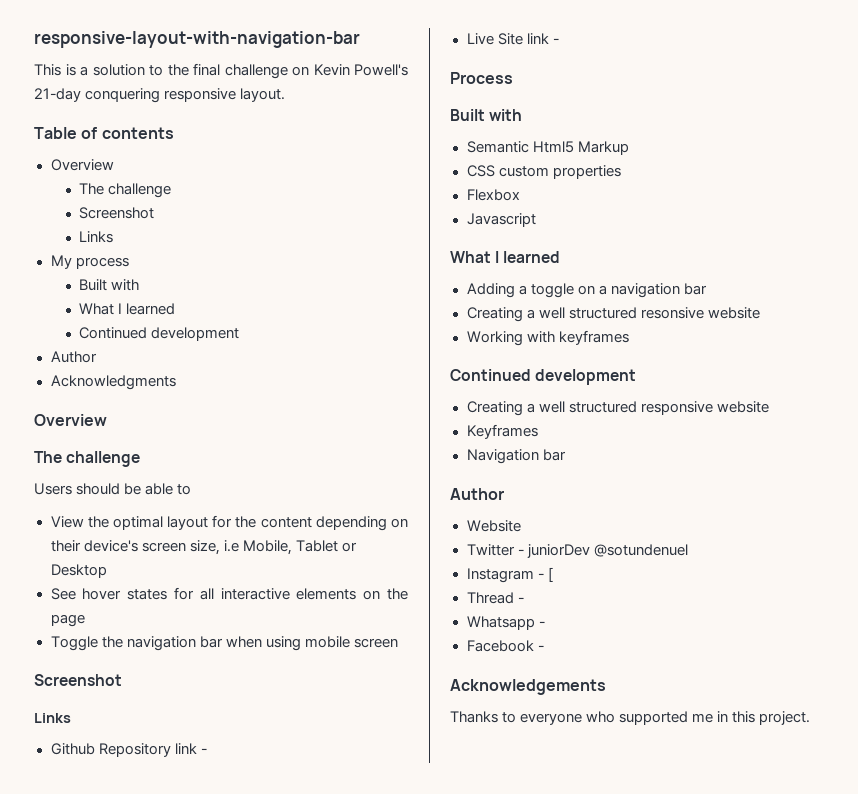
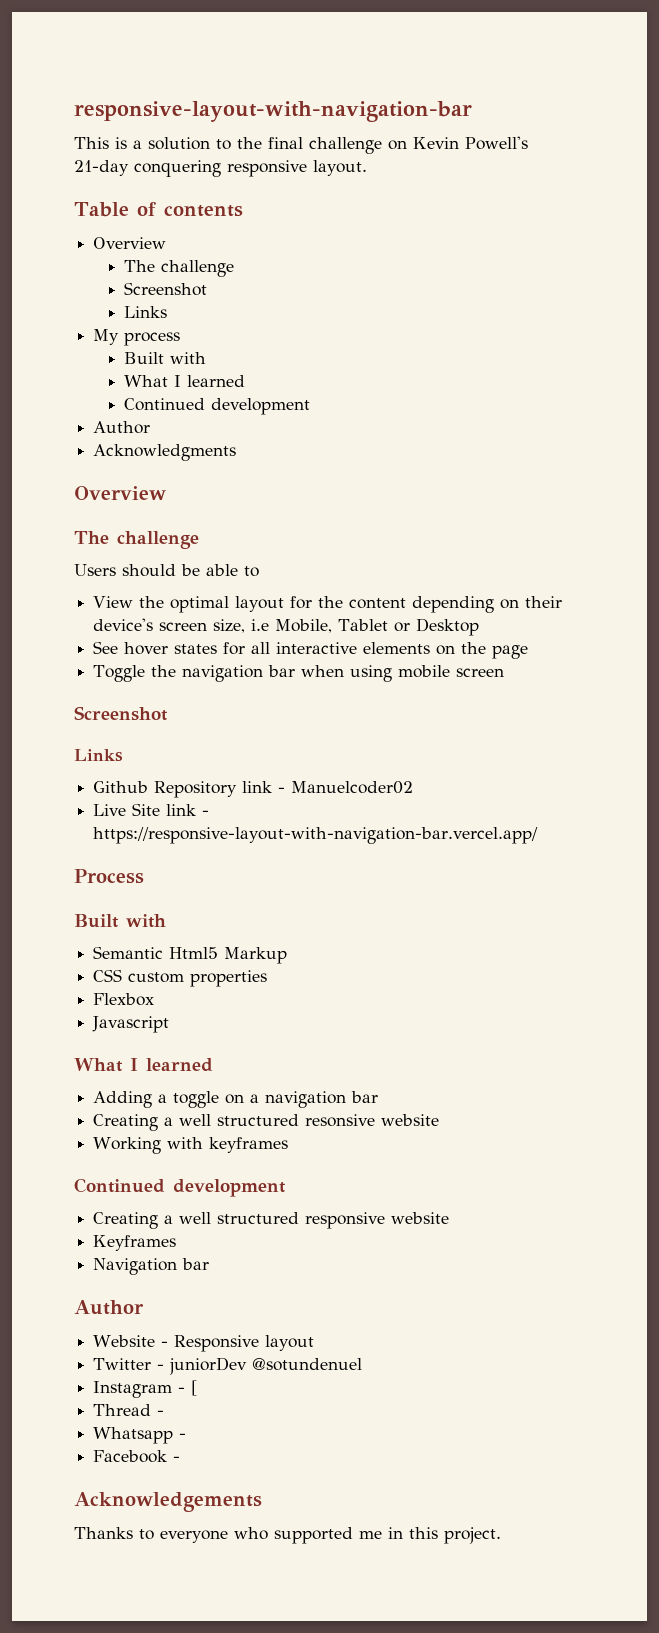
(207, 751) none -> [291,781,414,794] Manuelcoder02
(559, 41) none -> [93,827,539,844] https://responsive-layout-with-navigation-bar.vercel.app/
(521, 526) none -> [161,1335,315,1352] - Responsive layout

